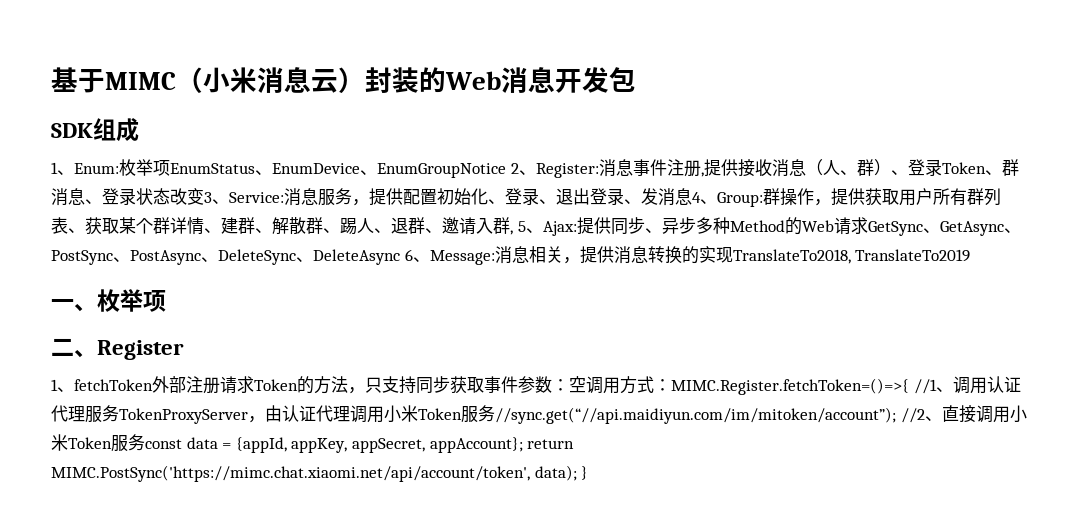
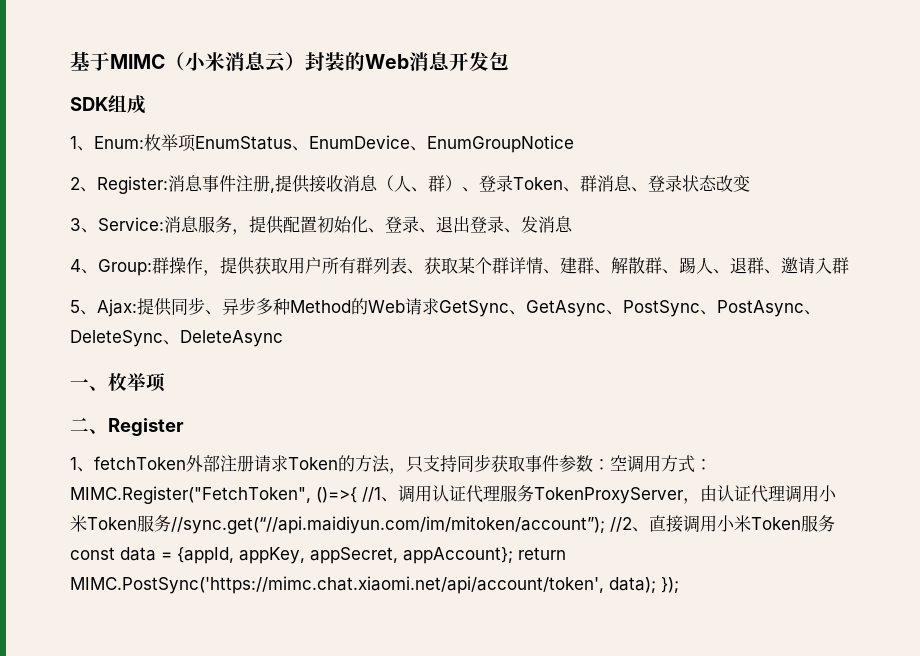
(506, 170) none -> (574, 144) //
(204, 196) none -> (750, 183) //
(692, 196) none -> (573, 224) //
[510,230,513,235] , -> (849, 265) //
[404,246,971,265] 6、Message:消息相关，提供消息转换的实现TranslateTo2018, TranslateTo2019 -> (283, 338) none
[671,378,909,395] MIMC.Register.fetchToken=()=>{ -> [70,486,357,504] MIMC.Register("FetchToken", ()=>{
[581,466,589,480] } -> [661,577,679,593] });

